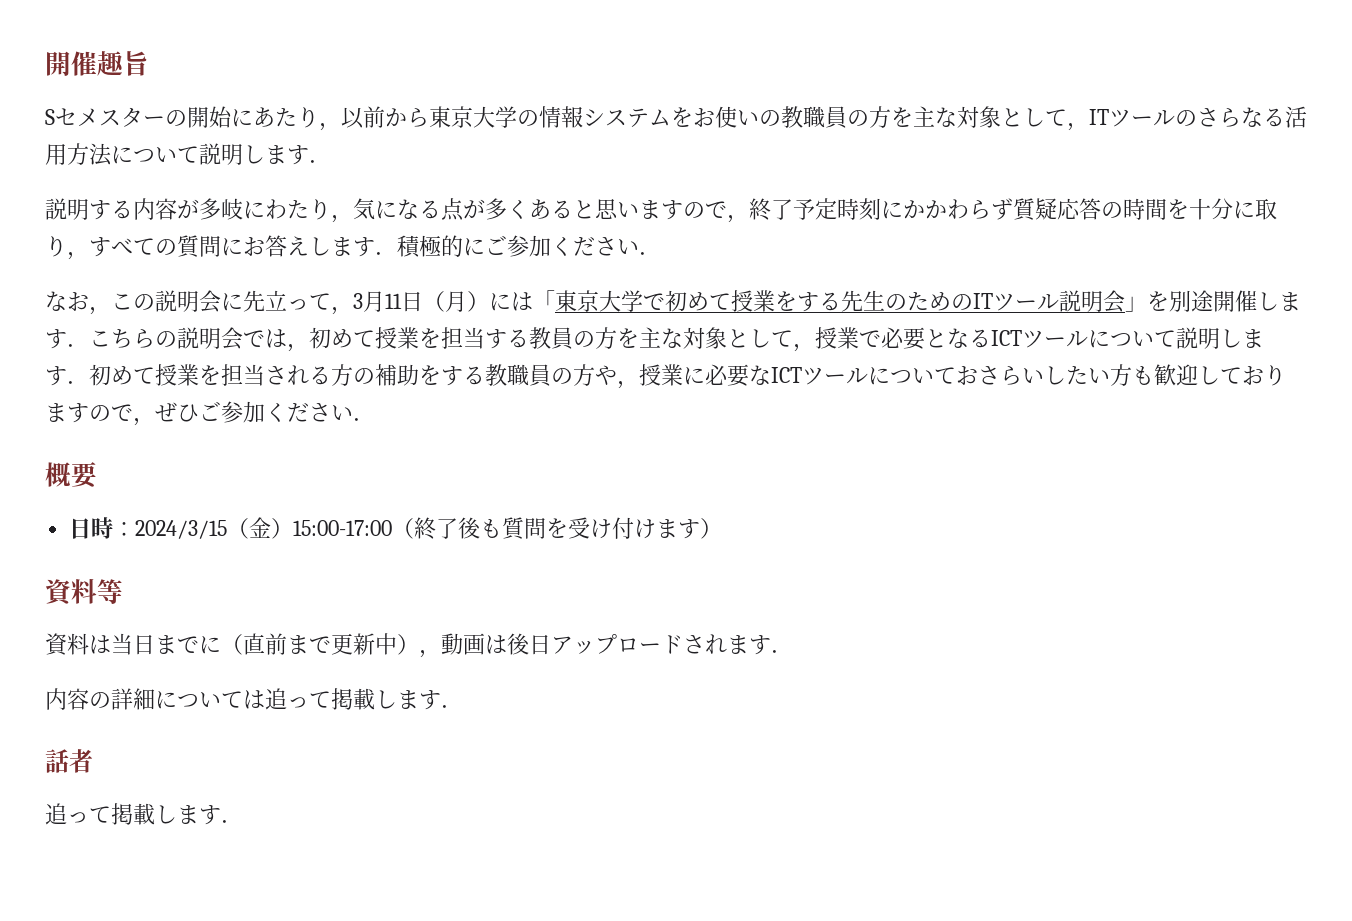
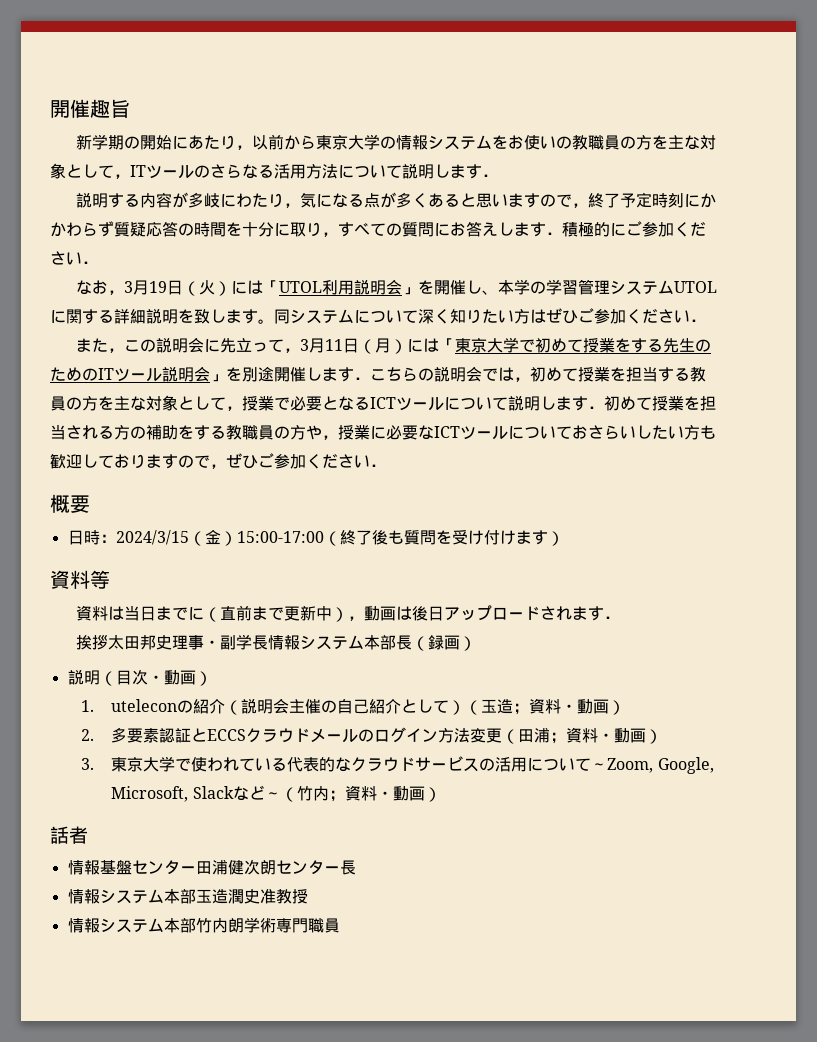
[45,107,165,127] Sセメスター -> [75,134,124,150] 新学期
(111, 311) none -> [123,279,717,296] [50,308,706,324] [75,338,124,353] 3月19日（火）には「UTOL利用説明会」を開催し、本学の学習管理システムUTOLに関する詳細説明を致します。同システムについて深く知りたい方はぜひご参加ください． // また，
[45,688,463,710] [45,749,93,773] [45,803,243,825] 内容の詳細については追って掲載します． // 話者 // 追って掲載します． -> [75,634,476,651] [67,669,212,686] [80,698,626,715] [80,727,663,744] [80,756,714,774] [111,785,441,802] [50,826,88,844] [67,859,356,875] [67,889,308,904] [67,917,340,933] 挨拶太田邦史理事・副学長情報システム本部長（録画） // 説明（目次・動画） // 1. uteleconの紹介（説明会主催の自己紹介として）（玉造；資料・動画） // 2.多要素認証とECCSクラウドメールのログイン方法変更（田浦；資料・動画） // 3.東京大学で使われている代表的なクラウドサービスの活用について～Zoom, Google, Microsoft, Slackなど～（竹内；資料・動画） // 話者 // 情報基盤センター田浦健次朗センター長 // 情報システム本部玉造潤史准教授 // 情報システム本部竹内朗学術専門職員

